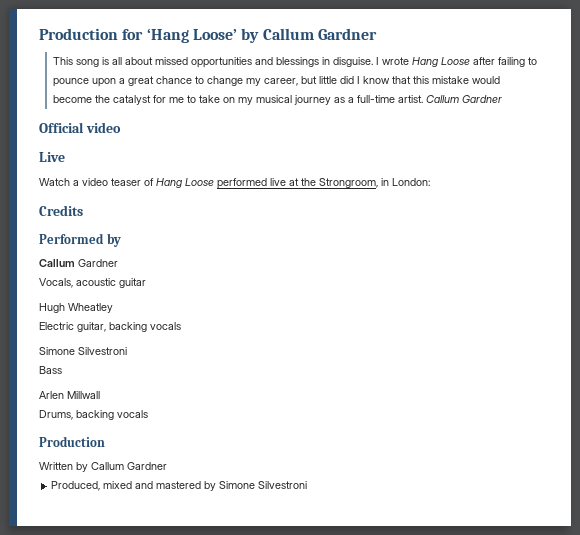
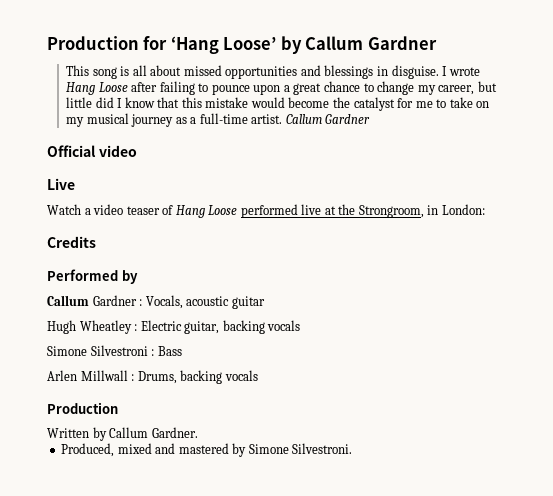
(118, 263) // -> [139,299,143,306] :
(113, 308) // -> [134,324,138,331] :
(127, 351) // -> [151,349,155,356] :
(100, 395) // -> [131,374,135,381] :
[127,462,167,470] Gardner -> [151,427,198,438] Gardner.
[258,481,308,489] Silvestroni -> [292,443,353,454] Silvestroni.

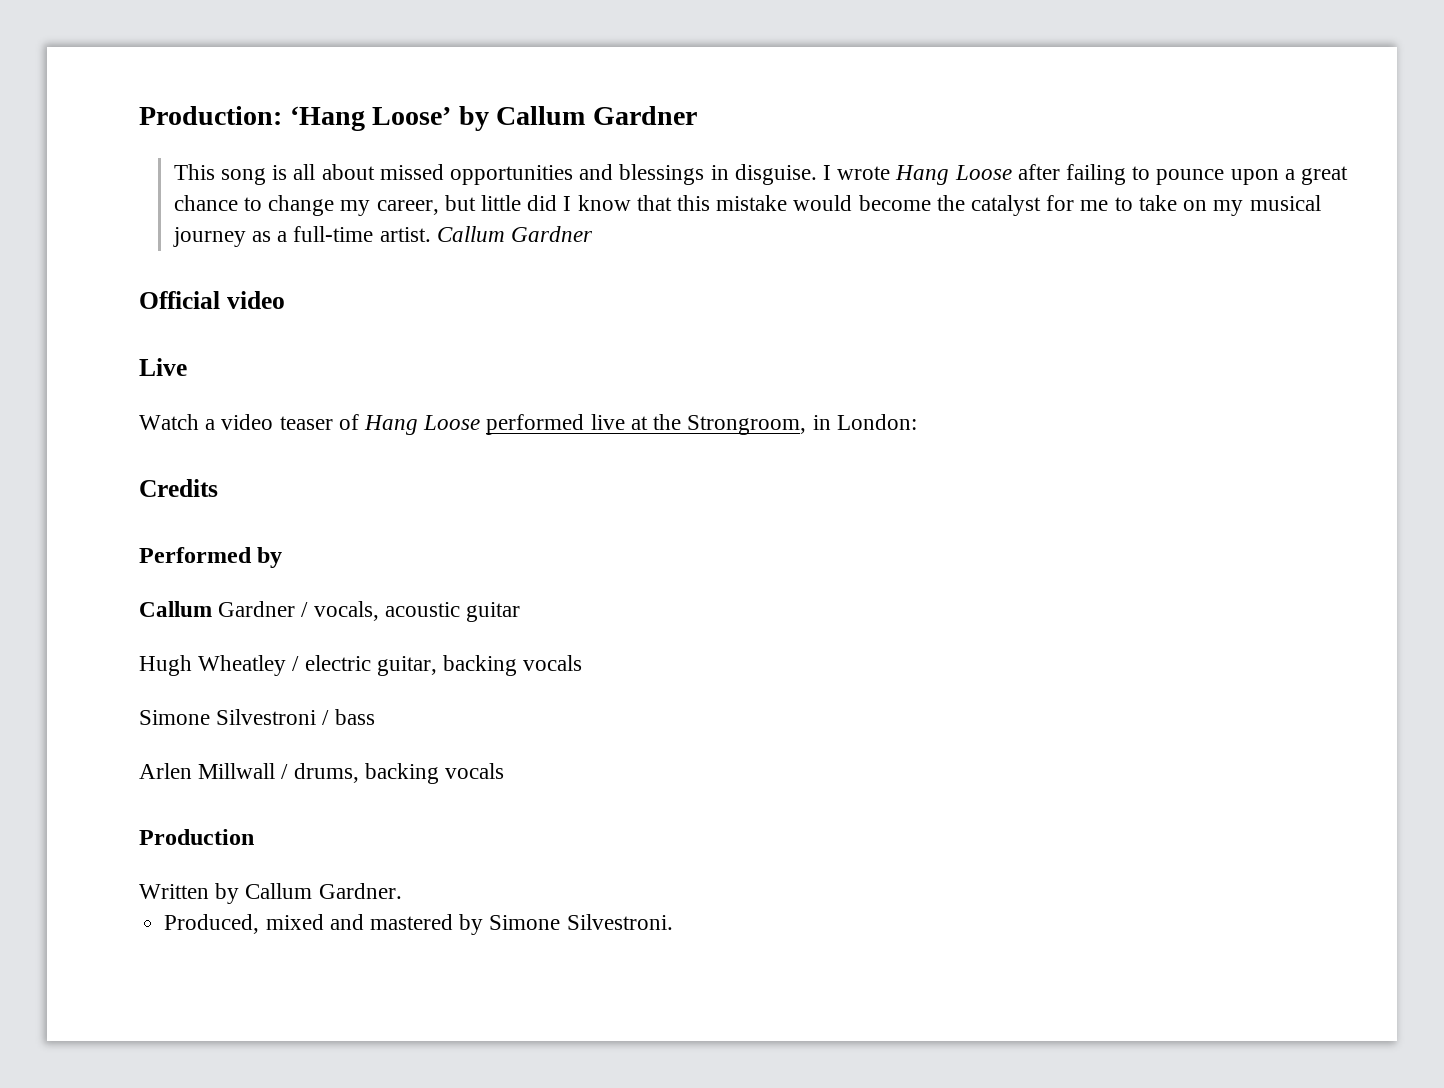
[47,36,168,50] Production for -> [139,106,282,125] Production:
[139,295,183,309] : Vocals, -> [301,601,379,621] / vocals,
[134,320,182,331] : Electric -> [292,655,371,671] / electric
[151,346,182,356] : Bass -> [322,709,375,725] / bass
[131,371,177,384] : Drums, -> [281,763,359,783] / drums,

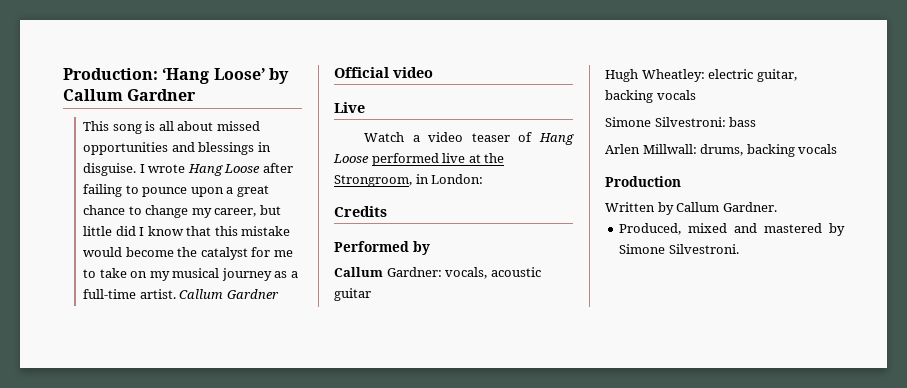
[218,601,309,617] Gardner / -> [386,267,442,277] Gardner:
[198,655,300,676] Wheatley / -> [641,69,705,82] Wheatley:
[216,709,330,725] Silvestroni / -> [654,117,726,127] Silvestroni:
[198,763,289,779] Millwall / -> [642,144,697,154] Millwall:

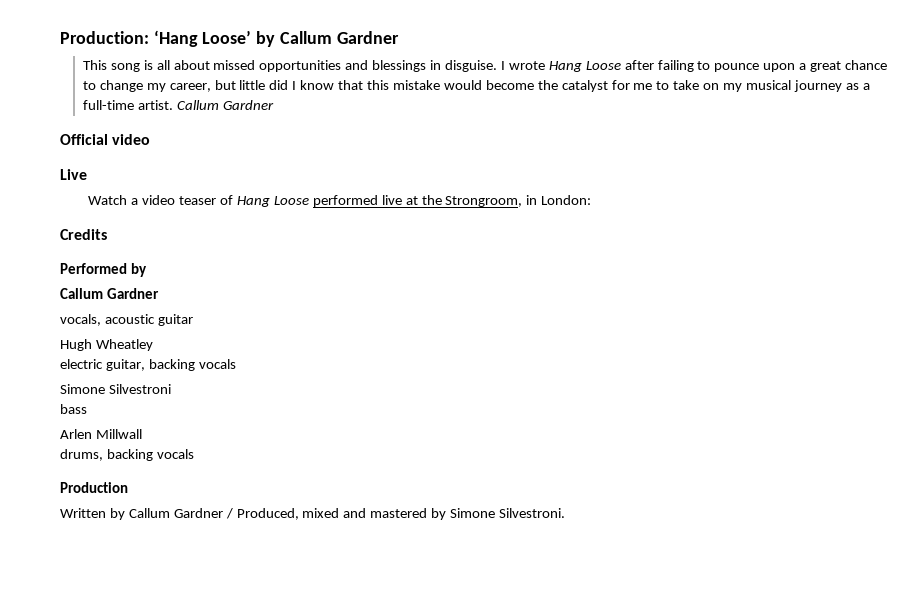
[386,267,442,277] Gardner: -> [106,288,159,299] Gardner //
[641,69,705,82] Wheatley: -> [95,339,153,351] Wheatley //
[654,117,726,127] Silvestroni: -> [108,384,171,394] Silvestroni //
[642,144,697,154] Millwall: -> [95,429,142,439] Millwall //
[722,202,777,212] Gardner. // -> [173,508,233,519] Gardner /

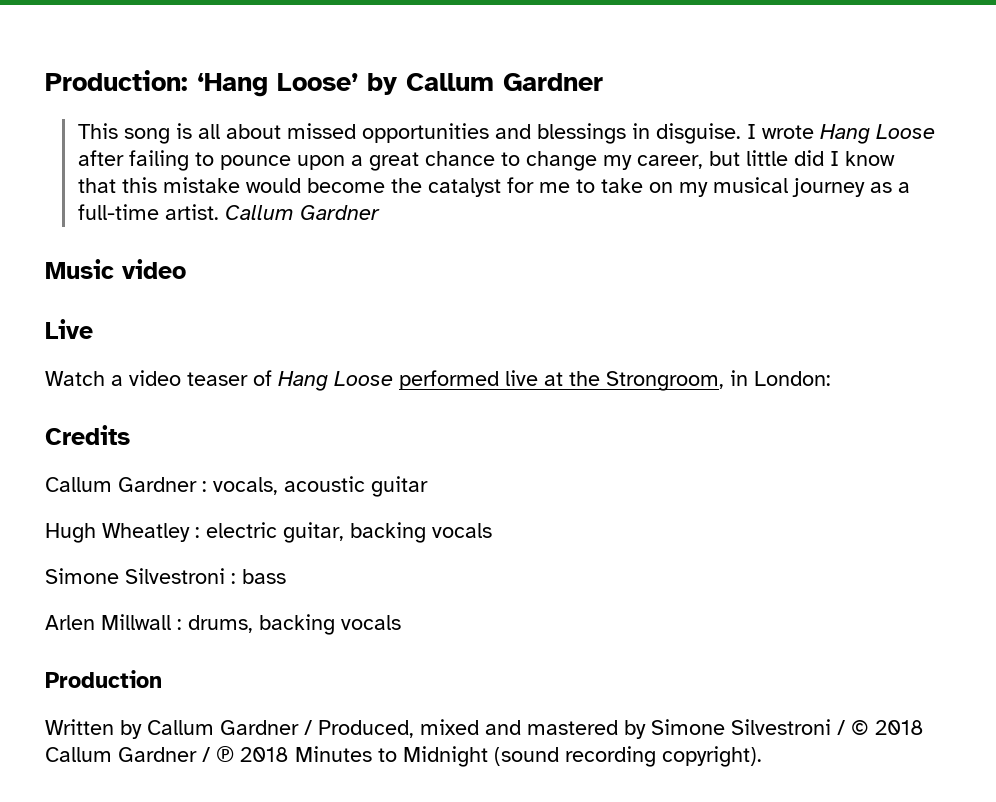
[60,134,108,145] Official -> [45,259,114,279] Music
[60,263,148,277] [60,288,159,299] // Performed by // Callum Gardner // -> [45,477,207,492] // Callum Gardner :
(153, 345) // -> [195,527,200,538] :
(171, 389) // -> [231,573,236,584] :
(142, 434) // -> [177,619,182,630] :
[499,508,566,518] Silvestroni. -> [731,719,924,735] [45,746,762,767] Silvestroni / © 2018 Callum Gardner / ℗ 2018 Minutes to Midnight (sound recording copyright).

